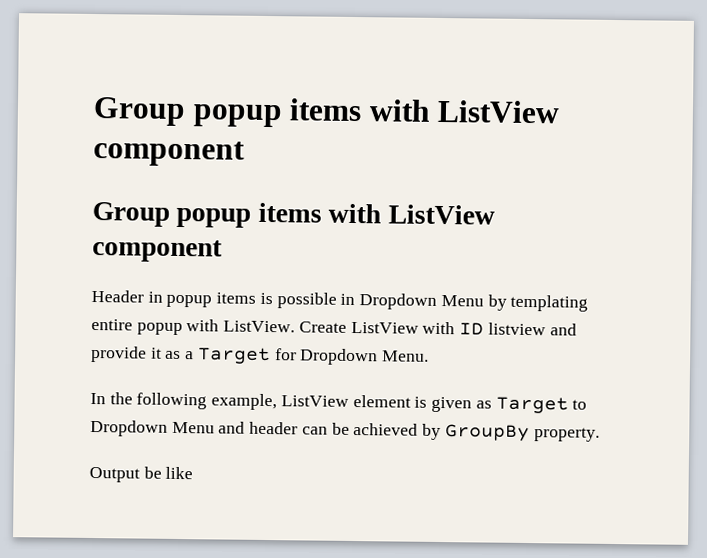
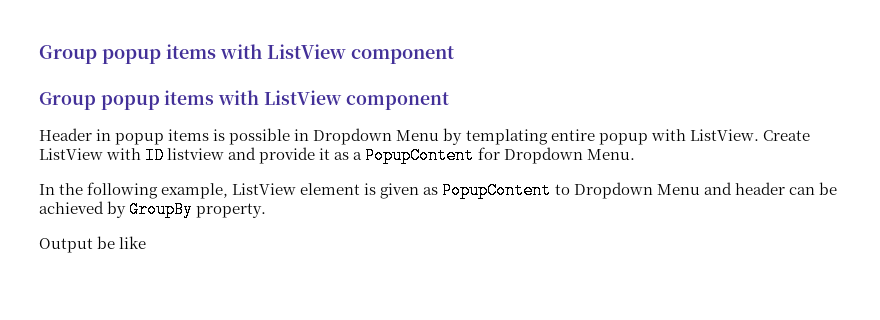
[197,347,271,365] Target -> [365,147,475,164] PopupContent
[495,396,569,414] Target -> [442,182,552,199] PopupContent

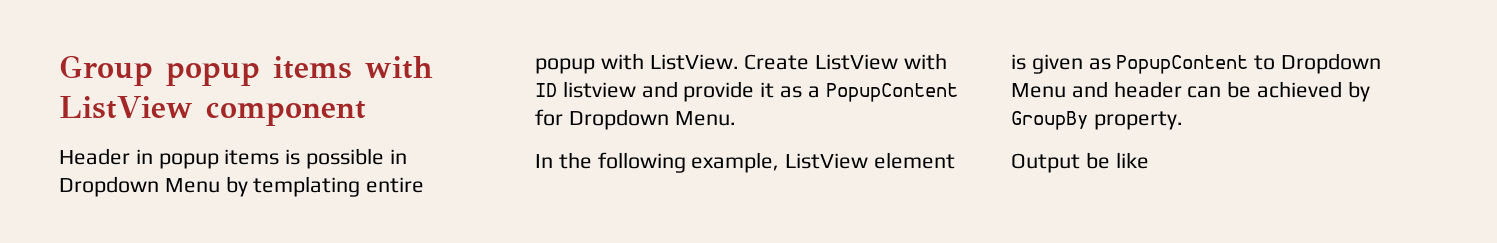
[39,44,454,64] [39,90,449,110] Group popup items with ListView component // Group popup items with ListView component -> [59,55,433,86] [59,96,366,126] Group popup items with ListView component

